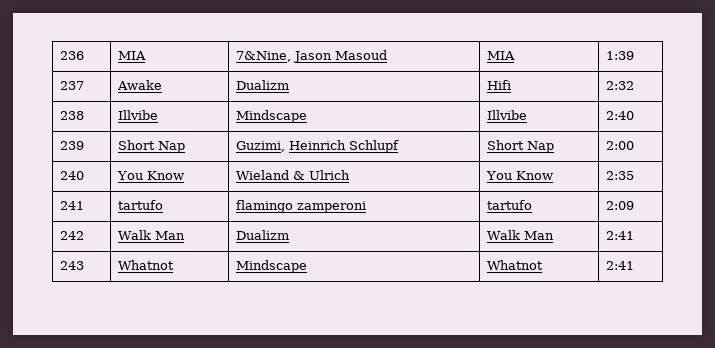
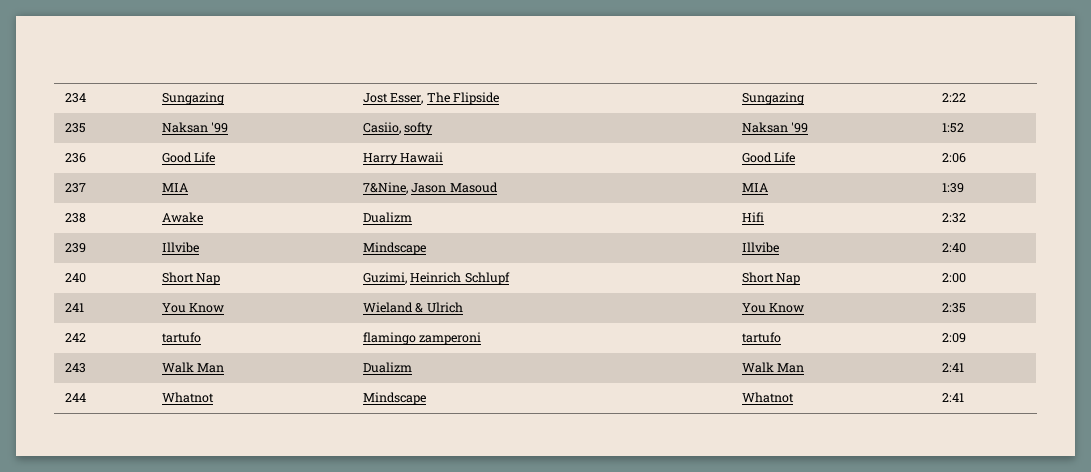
[60,51,85,60] 236 -> [64,93,86,103] [161,92,224,105] [362,92,500,105] [741,92,804,105] [941,93,966,102] [64,123,86,133] [161,122,229,133] [362,122,434,135] [741,122,809,133] [941,123,964,133] [64,153,86,163] [161,152,216,163] [362,152,444,165] [741,152,796,163] [941,153,966,163] [64,183,86,193] 234 | Sungazing | Jost Esser, The Flipside | Sungazing | 2:22 // 235 | Naksan '99 | Casiio, softy | Naksan '99 | 1:52 // 236 | Good Life | Harry Hawaii | Good Life | 2:06 // 237
[60,81,85,90] 237 -> [64,213,86,223] 238
[60,111,85,120] 238 -> [64,243,86,253] 239
[60,141,85,150] 239 -> [64,273,86,283] 240
[60,171,85,180] 240 -> [64,303,84,312] 241
[60,201,85,210] 241 -> [64,333,86,342] 242
[60,231,85,240] 242 -> [64,363,86,373] 243
[60,261,85,270] 243 -> [64,393,86,402] 244

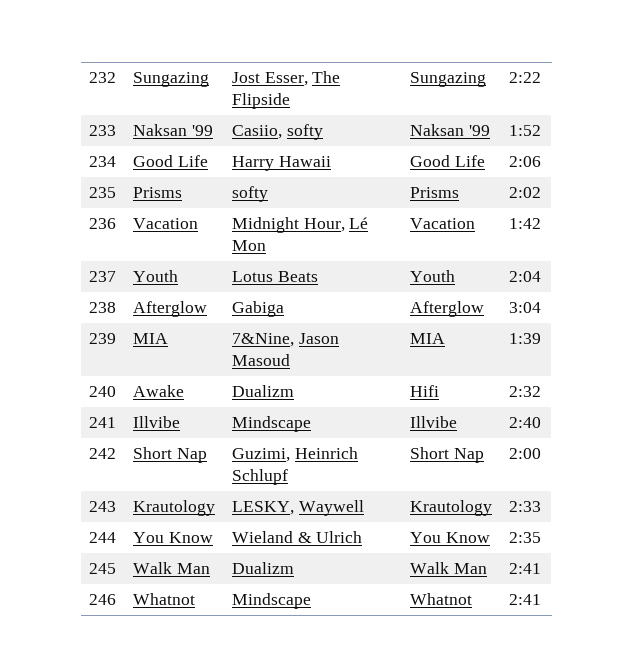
[64,93,86,103] 234 -> [89,72,117,83] 232
[64,123,86,133] 235 -> [89,125,117,136] 233
[64,153,86,163] 236 -> [89,156,117,167] 234
[64,183,86,193] 237 -> [89,187,117,198] [133,187,183,198] [232,186,269,202] [410,187,460,198] [509,187,542,198] [89,218,117,229] [133,218,199,229] [232,217,369,233] [232,240,267,251] [410,218,476,229] [509,218,542,229] [89,271,117,282] [133,270,179,282] [232,271,318,282] [410,270,456,282] [509,271,542,282] [89,302,117,313] [133,301,208,317] [232,301,285,317] [410,301,485,317] [509,302,542,313] [89,333,117,344] 235 | Prisms | softy | Prisms | 2:02 // 236 | Vacation | Midnight Hour, Lé Mon | Vacation | 1:42 // 237 | Youth | Lotus Beats | Youth | 2:04 // 238 | Afterglow | Gabiga | Afterglow | 3:04 // 239
[64,213,86,223] 238 -> [89,386,117,397] 240
[64,243,86,253] 239 -> [89,417,117,428] 241
[64,273,86,283] 240 -> [89,448,117,459] 242
[64,303,84,312] 241 -> [89,501,117,512] [133,500,216,516] [232,500,364,516] [410,500,493,516] [509,501,542,512] [89,532,117,543] 243 | Krautology | LESKY, Waywell | Krautology | 2:33 // 244
[64,333,86,342] [161,332,201,343] [362,332,482,345] [741,332,781,343] [941,333,966,343] [64,363,86,373] 242 | tartufo | flamingo zamperoni | tartufo | 2:09 // 243 -> [89,563,117,574] 245
[64,393,86,402] 244 -> [89,594,117,605] 246

